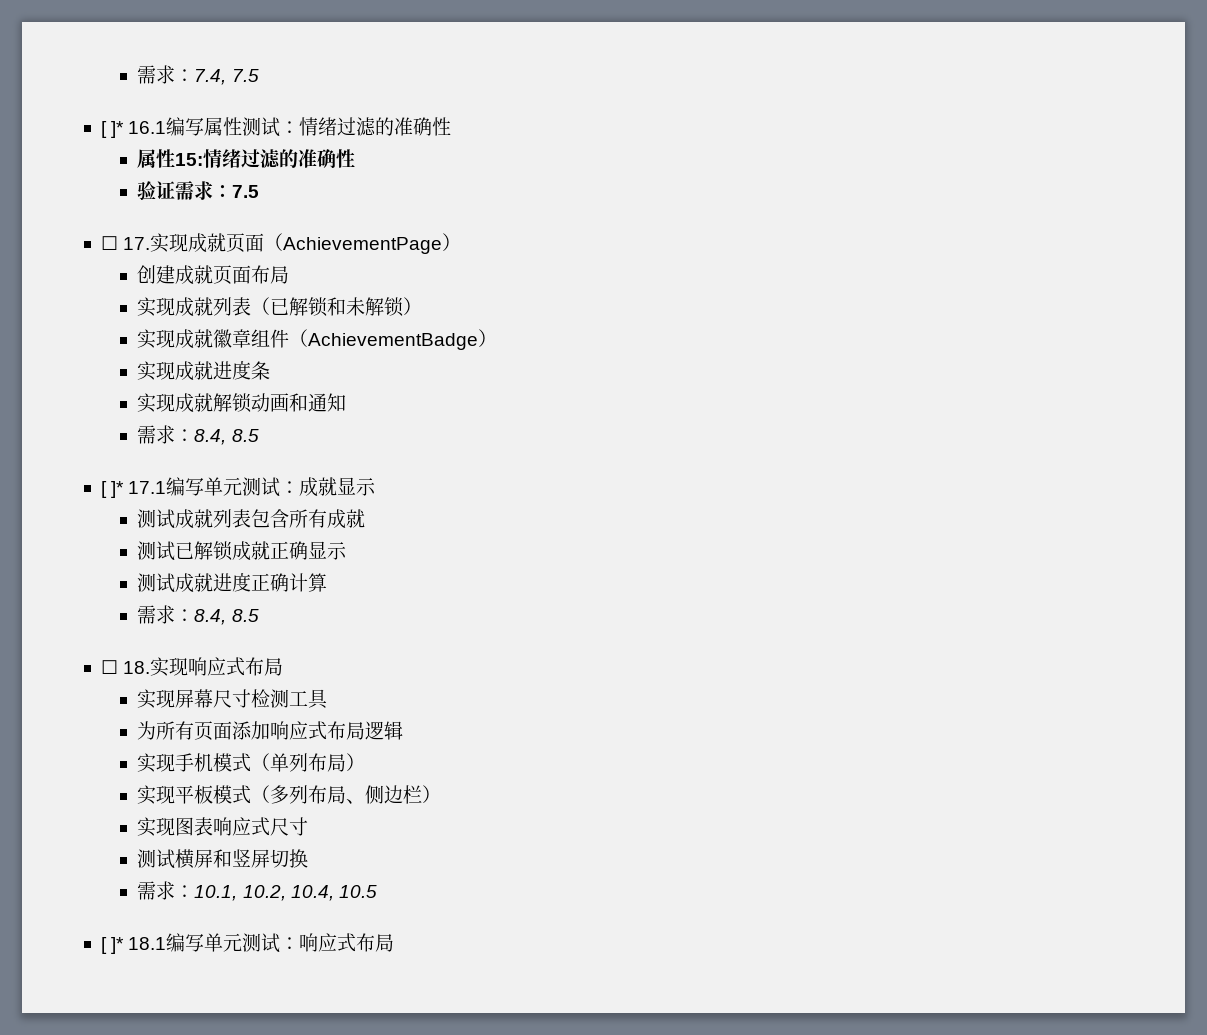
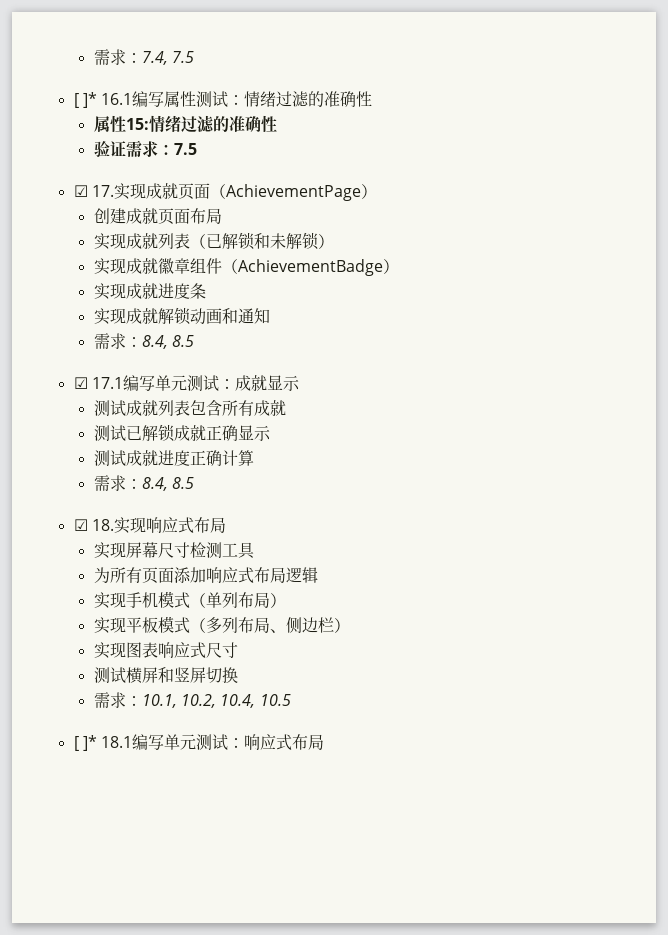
[100,236,118,250] ☐ -> [73,185,88,197] ☑
[100,481,125,498] [ ]* -> [73,377,88,389] ☑
[100,660,118,674] ☐ -> [73,519,88,531] ☑

